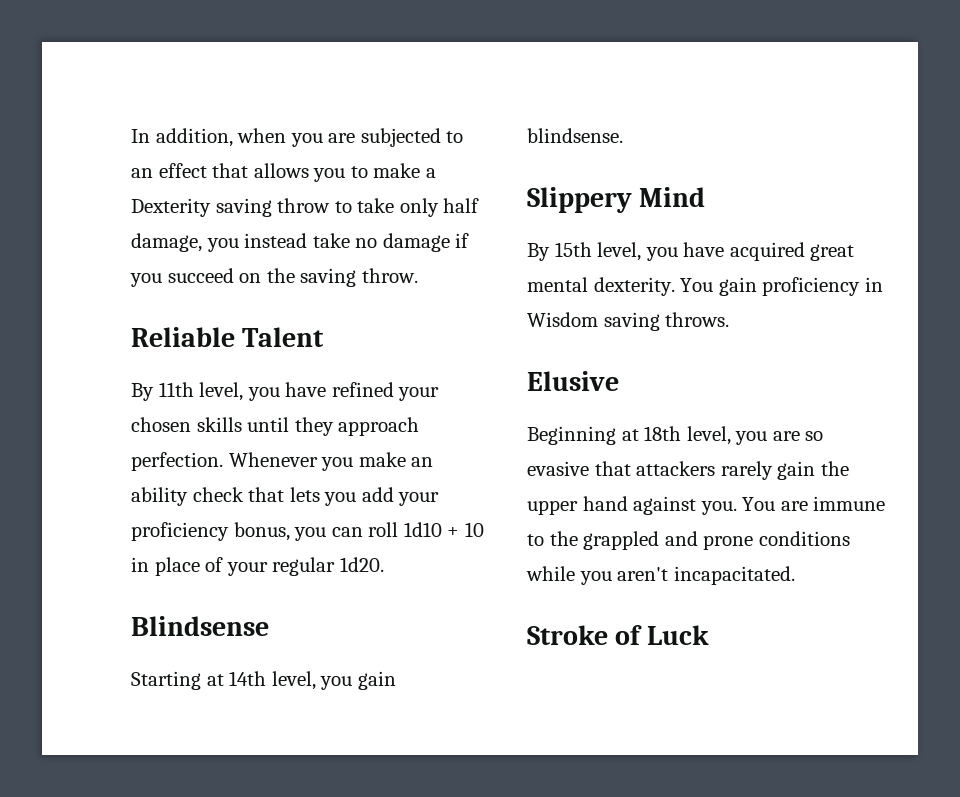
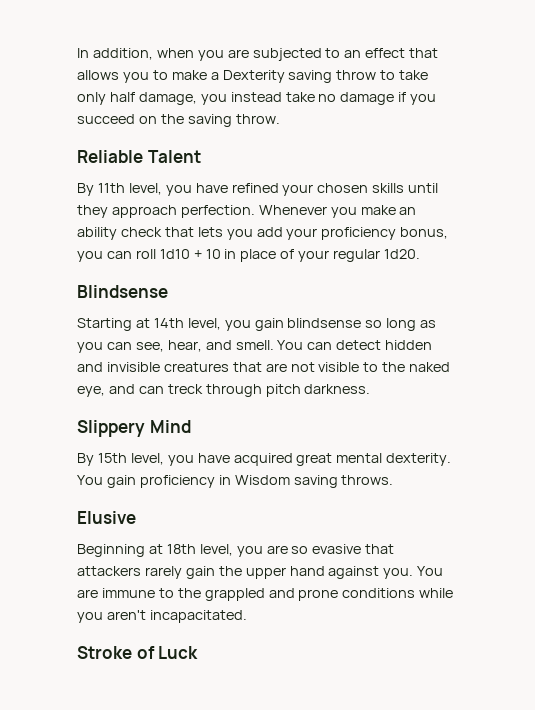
[527,128,623,143] blindsense. -> [287,318,437,331] [77,340,433,353] [77,362,451,372] [77,384,371,397] blindsense so long as you can see, hear, and smell. You can detect hidden and invisible creatures that are not visible to the naked eye, and can treck through pitch darkness.

